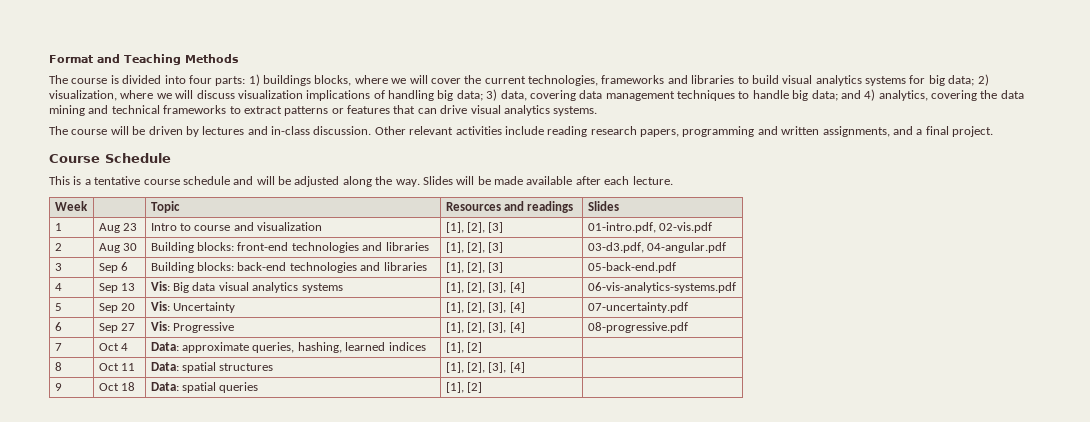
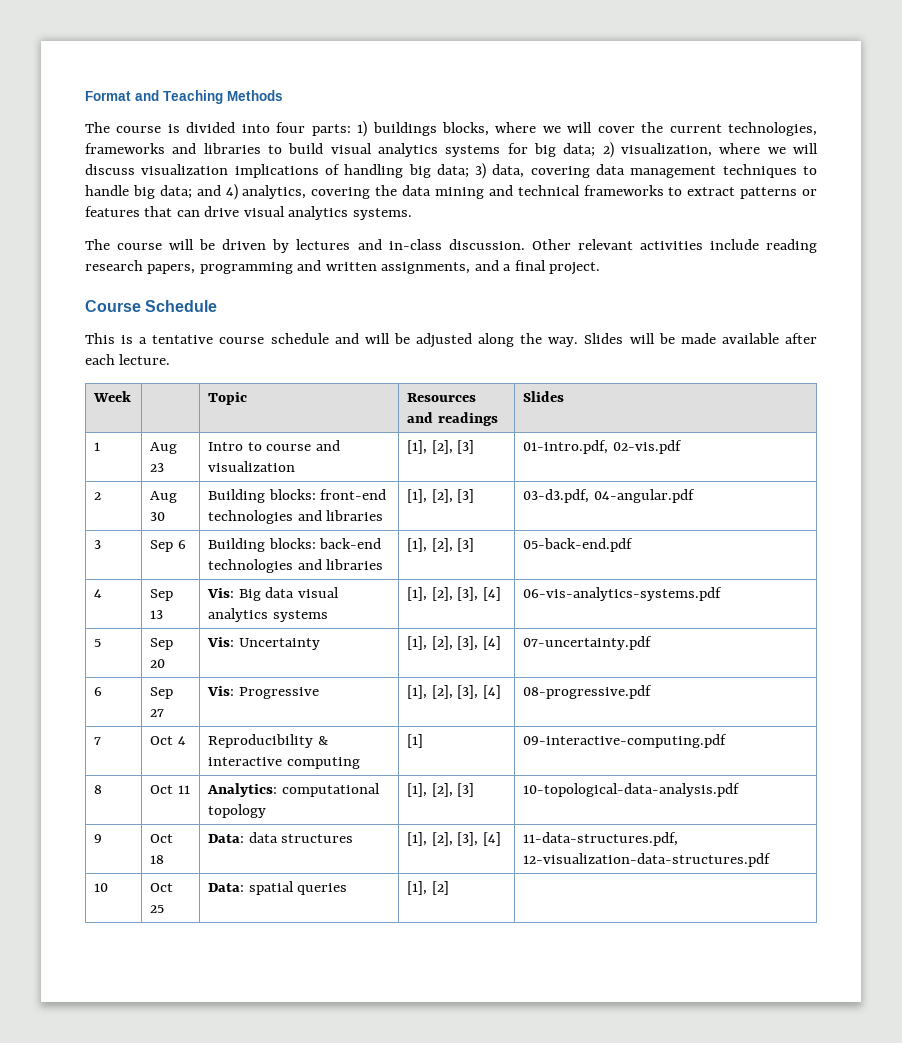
[150,342,426,353] [445,342,483,353] [54,362,62,371] [98,363,136,371] [150,362,217,373] Data: approximate queries, hashing, learned indices | [1], [2] | // 8 | Oct 11 | Data: spatial -> [208,734,328,748] [208,757,360,769] [407,734,424,748] [523,734,728,748] [94,785,103,794] [150,785,190,794] [207,783,380,797] [208,804,267,818] [407,783,475,797] [523,783,741,797] [94,834,103,843] [150,834,174,843] [150,855,165,864] [208,832,278,843] Reproducibility & interactive computing | [1] | 09-interactive-computing.pdf // 8 | Oct 11 | Analytics: computational topology | [1], [2], [3] | 10-topological-data-analysis.pdf // 9 | Oct 18 | Data: data
[54,383,62,391] [98,382,136,391] // 9 | Oct 18 -> [523,832,679,846] [523,853,772,867] [94,883,109,892] [150,883,174,892] [150,905,165,913] 11-data-structures.pdf, 12-visualization-data-structures.pdf // 10 | Oct 25

